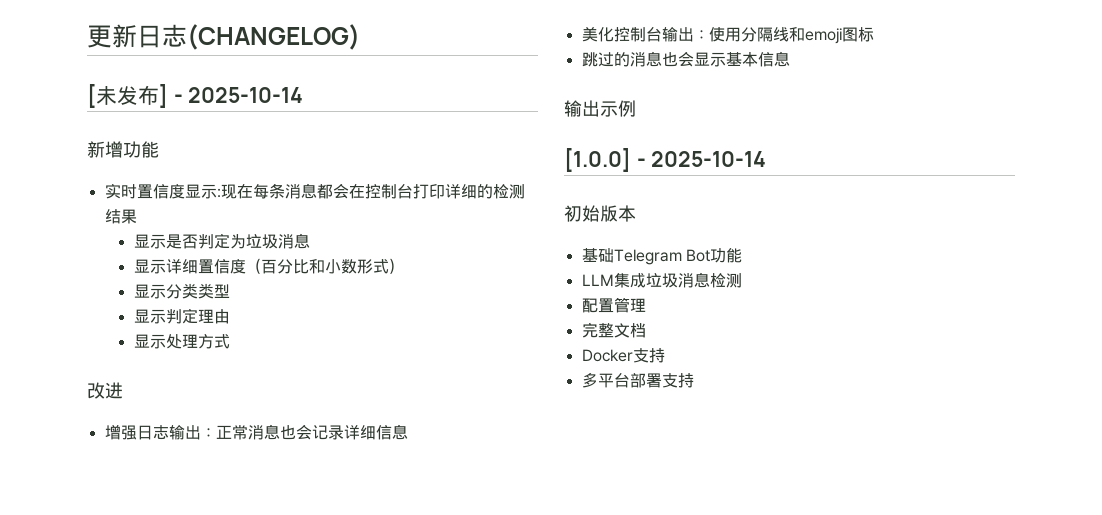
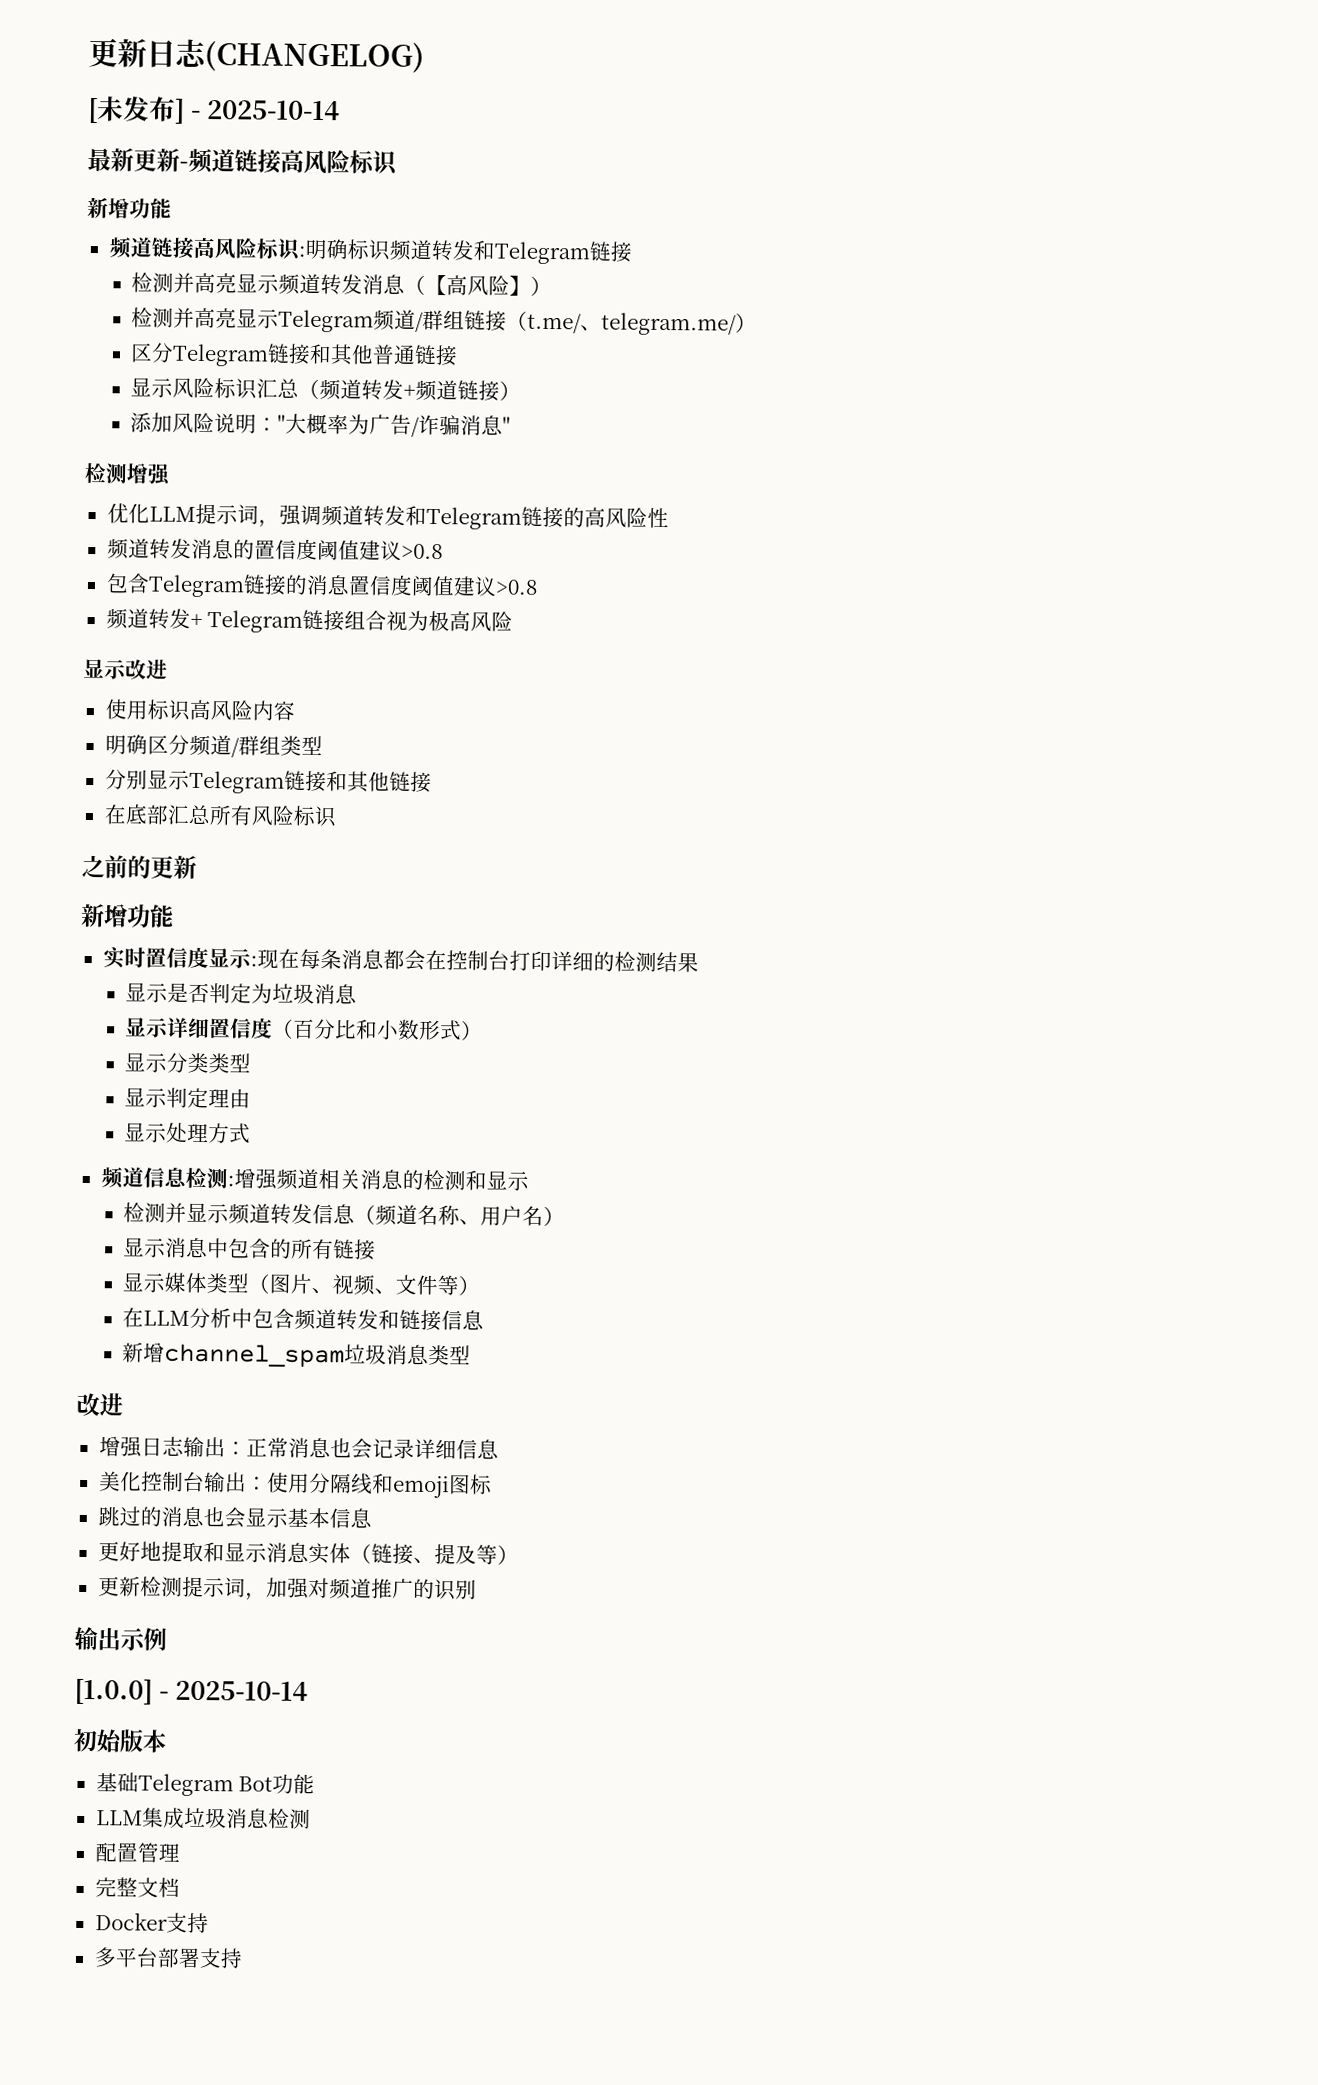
(304, 95) none -> [87,147,398,176] [87,196,172,219] [108,237,632,265] [131,272,553,297] [131,307,758,336] [130,342,459,367] [130,377,522,402] [130,412,512,437] [84,462,172,486] [106,503,669,530] [106,538,443,561] [105,573,538,598] [105,608,514,633] [83,658,168,680] [104,699,295,721] [104,734,323,758] [104,769,432,794] [103,804,337,828] [81,854,197,879] // 最新更新-频道链接高风险标识 // 新增功能 // 频道链接高风险标识:明确标识频道转发和Telegram链接 // 检测并高亮显示频道转发消息（【高风险】） // 检测并高亮显示Telegram频道/群组链接（t.me/、telegram.me/） // 区分Telegram链接和其他普通链接 // 显示风险标识汇总（频道转发+频道链接） // 添加风险说明："大概率为广告/诈骗消息" // 检测增强 // 优化LLM提示词，强调频道转发和Telegram链接的高风险性 // 频道转发消息的置信度阈值建议>0.8 // 包含Telegram链接的消息置信度阈值建议>0.8 // 频道转发+ Telegram链接组合视为极高风险 // 显示改进 // 使用标识高风险内容 // 明确区分频道/群组类型 // 分别显示Telegram链接和其他链接 // 在底部汇总所有风险标识 // 之前的更新
(230, 341) none -> [100,1167,529,1191] [123,1202,566,1227] [123,1237,377,1261] [122,1272,481,1296] [122,1307,485,1332] [122,1342,472,1368] // 频道信息检测:增强频道相关消息的检测和显示 // 检测并显示频道转发信息（频道名称、用户名） // 显示消息中包含的所有链接 // 显示媒体类型（图片、视频、文件等） // 在LLM分析中包含频道转发和链接信息 // 新增channel_spam垃圾消息类型
(790, 59) none -> [97,1541,519,1565] [97,1576,477,1601] // 更好地提取和显示消息实体（链接、提及等） // 更新检测提示词，加强对频道推广的识别

